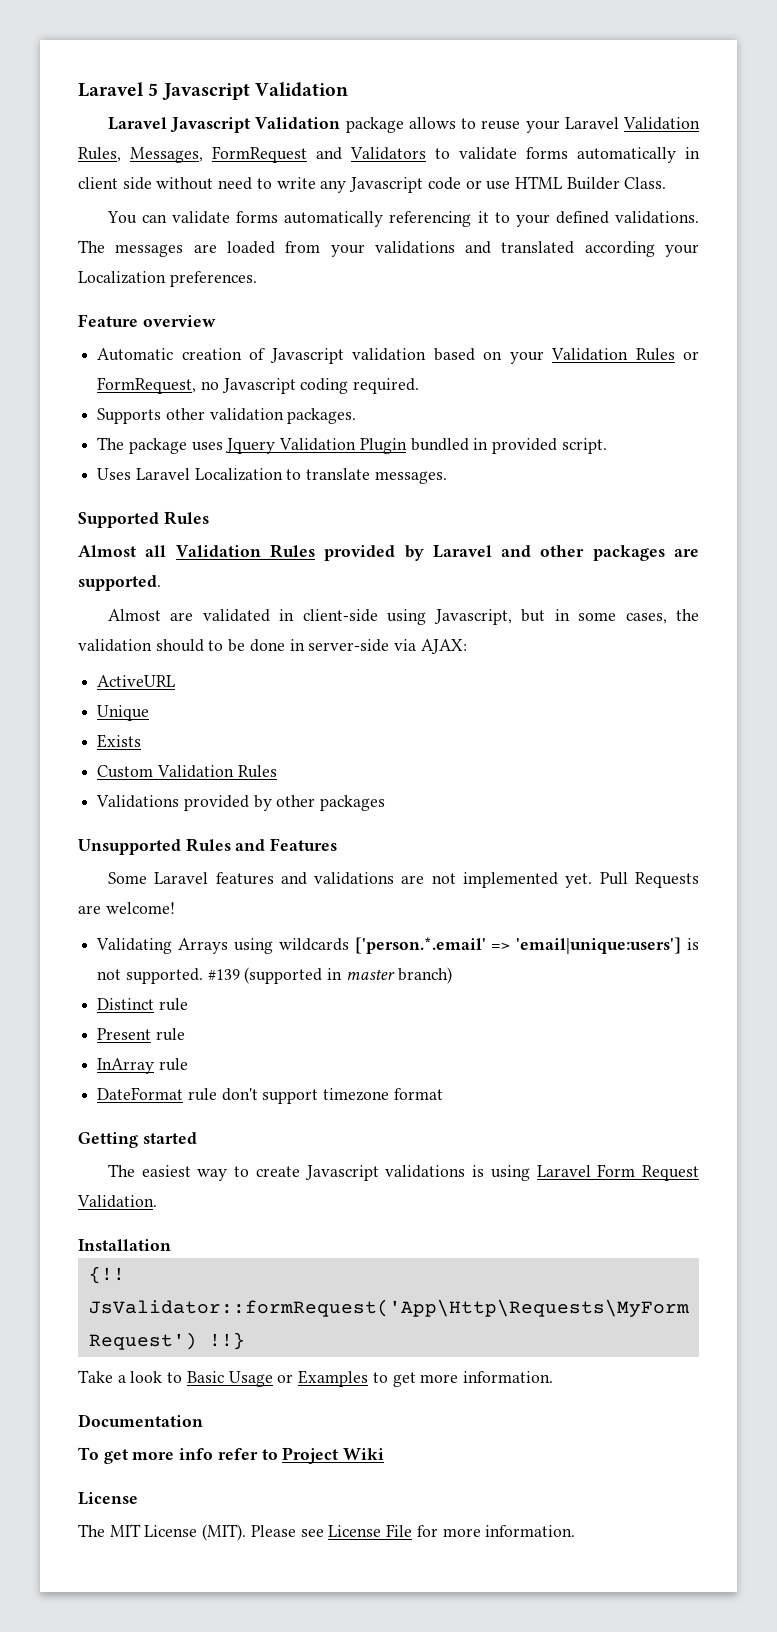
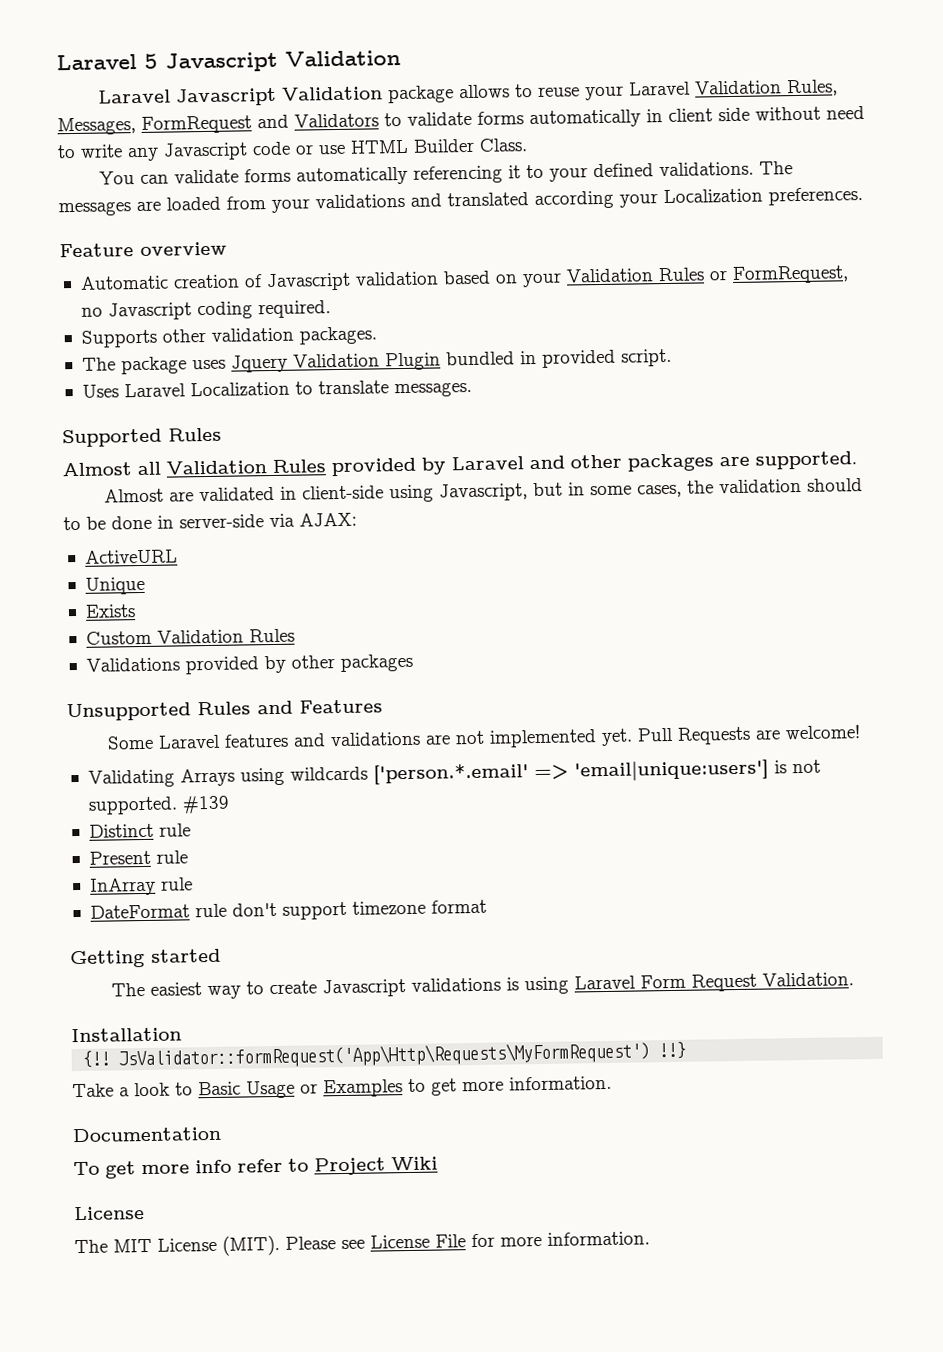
[244,967,452,984] (supported in master branch) -> (230, 804) none

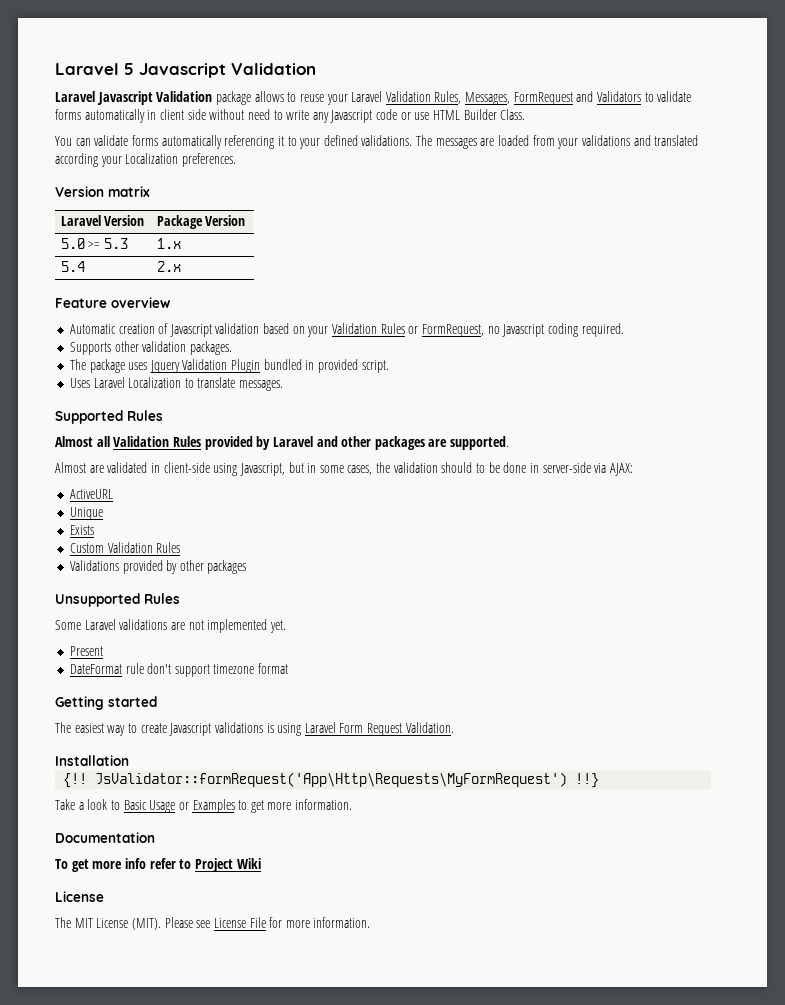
(863, 196) none -> [55,186,150,197] [60,215,145,226] [156,215,246,229] [60,238,128,249] [156,238,181,249] [60,261,85,272] [156,261,181,272] // Version matrix // Laravel Version | Package Version // 5.0 >= 5.3 | 1.x // 5.4 | 2.x
[257,699,383,715] and Features -> (180, 598) none
[224,733,327,748] features and -> (116, 624) none
[637,724,861,745] [87,759,821,788] [87,795,230,815] [88,823,191,838] [88,850,188,865] [89,877,193,896] Pull Requests are welcome! // Validating Arrays using wildcards ['person.*.email' => 'email|unique:users'] is not supported. #139 // Distinct rule // Present rule // InArray rule -> [69,646,103,656] // Present

